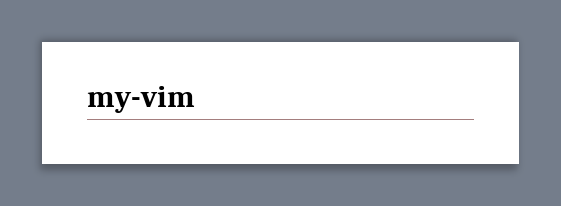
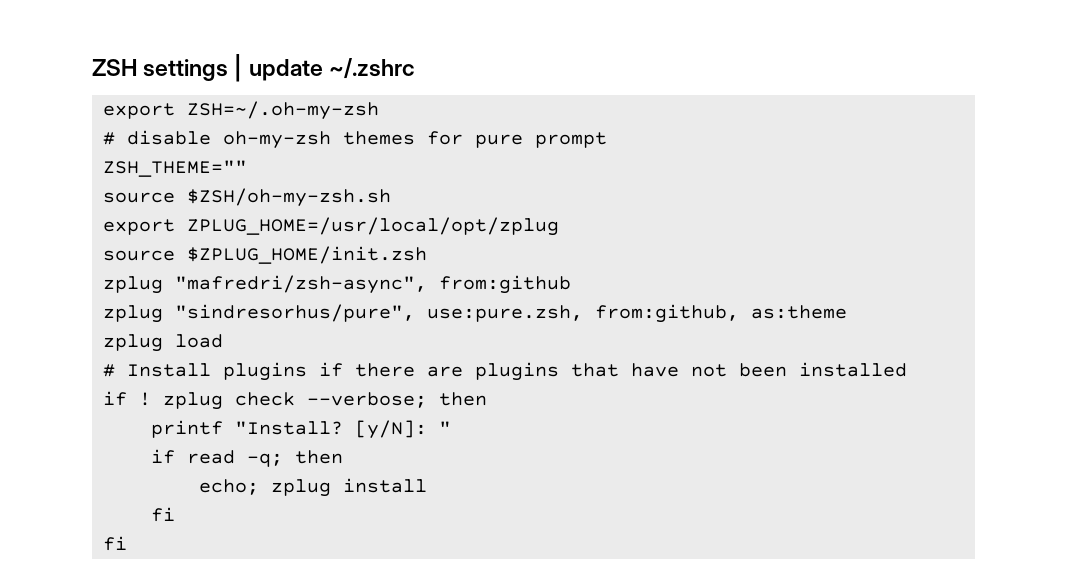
[87,86,195,113] my-vim -> [92,54,415,82] [102,101,379,120] [102,130,607,149] [102,160,247,177] [102,188,391,207] [102,217,559,236] [102,246,427,264] [102,275,571,294] [102,304,847,323] [102,334,223,352] [102,362,907,381] [102,391,487,410] [150,420,451,439] [150,449,343,467] [198,478,427,497] [150,507,175,522] [102,536,127,551] ZSH settings | update ~/.zshrc // export ZSH=~/.oh-my-zsh // # disable oh-my-zsh themes for pure prompt // ZSH_THEME="" // source $ZSH/oh-my-zsh.sh // export ZPLUG_HOME=/usr/local/opt/zplug // source $ZPLUG_HOME/init.zsh // zplug "mafredri/zsh-async", from:github // zplug "sindresorhus/pure", use:pure.zsh, from:github, as:theme // zplug load // # Install plugins if there are plugins that have not been installed // if ! zplug check --verbose; then // printf "Install? [y/N]: " // if read -q; then // echo; zplug install // fi // fi

